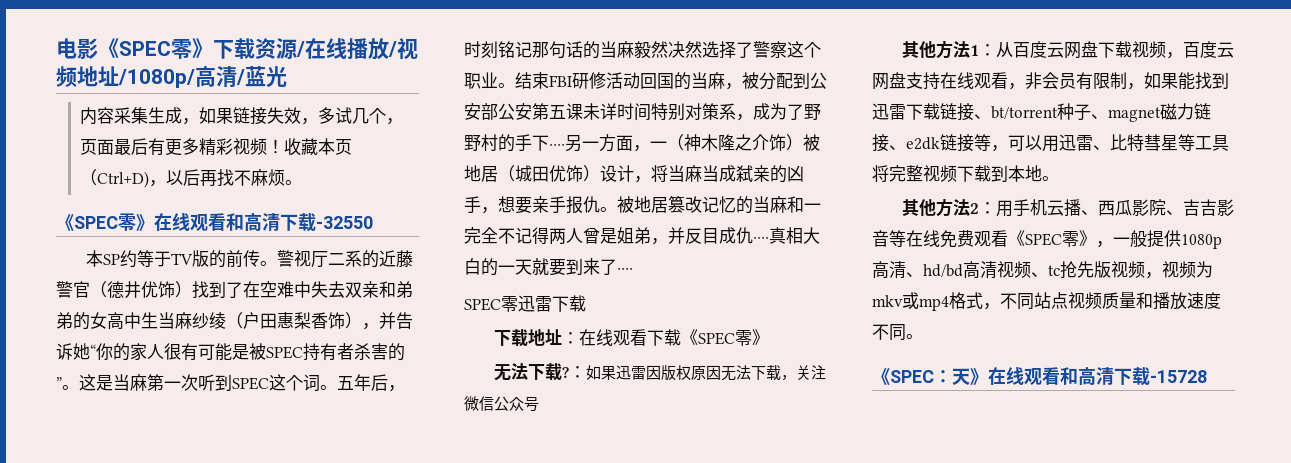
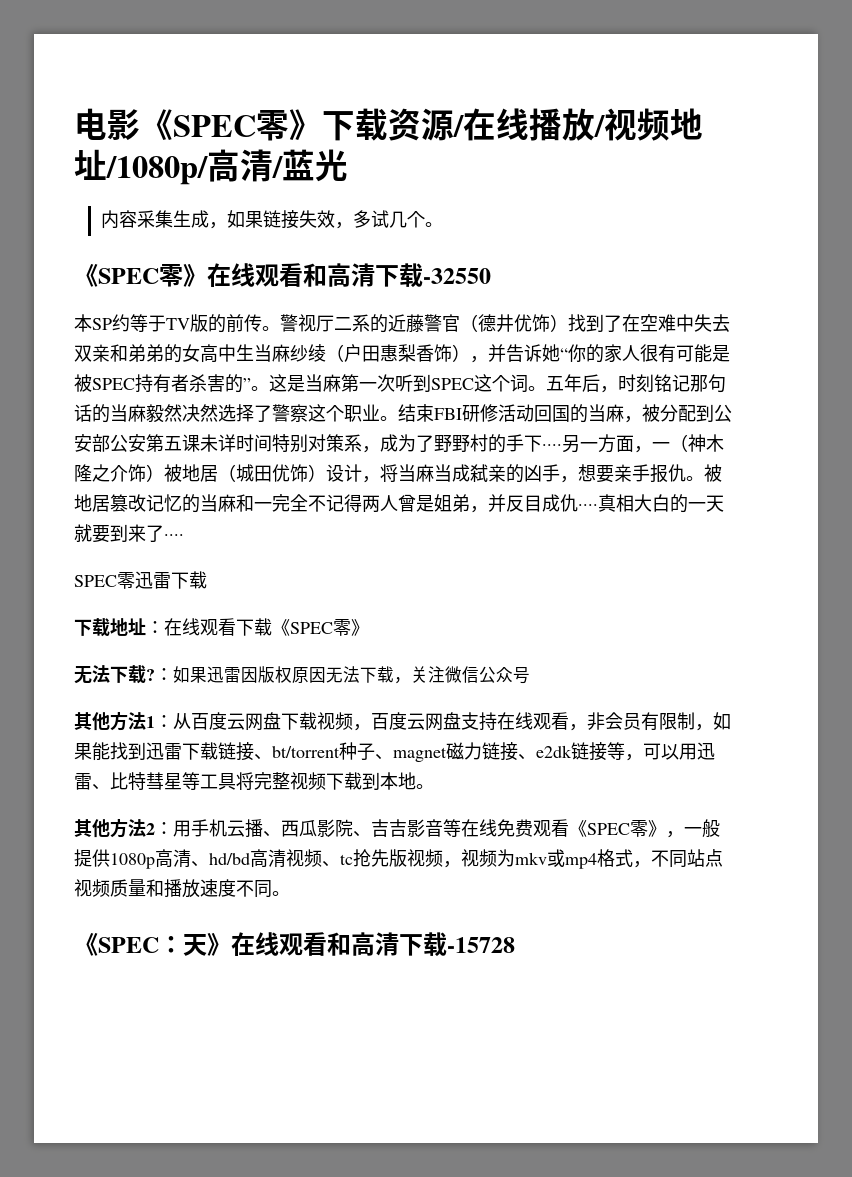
[386,118,404,125] [80,138,353,156] [80,169,286,188] ，页面最后有更多精彩视频！收藏本页（Ctrl+D)，以后再找不麻烦 -> (425, 219) none

